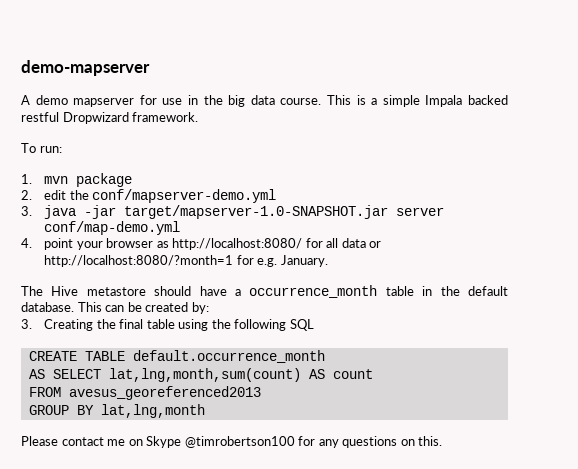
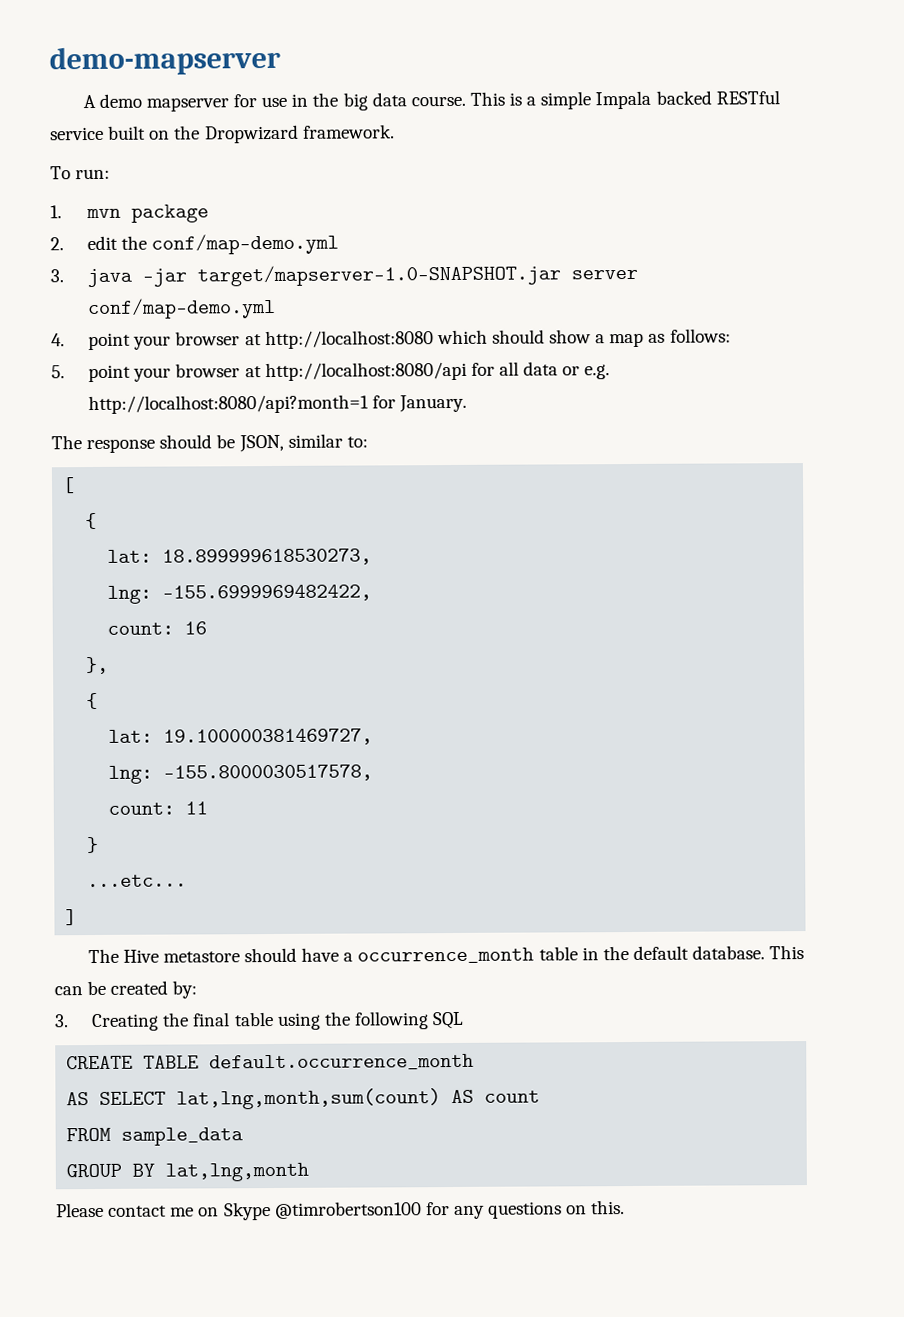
[21,112,59,122] restful -> [715,90,780,105] [50,125,201,141] RESTful service built on the
[92,189,277,203] conf/mapserver-demo.yml -> [151,233,340,255] conf/map-demo.yml
[156,238,382,250] [44,255,328,267] as http://localhost:8080/ for all data or http://localhost:8080/?month=1 for e.g. January. -> [244,328,731,350] [51,361,611,383] [88,394,468,415] [51,433,368,454] [62,477,76,494] [85,512,98,530] [107,548,373,566] [107,584,373,604] [107,621,208,635] [85,656,110,675] [86,692,99,710] [108,728,374,746] [108,764,374,784] [108,801,209,815] [86,836,100,854] [87,874,188,888] [65,909,78,926] at http://localhost:8080 which should show a map as follows: // 5. point your browser at http://localhost:8080/api for all data or e.g. http://localhost:8080/api?month=1 for January. // The response should be JSON, similar to: // [ // { // lat: 18.899999618530273, // lng: -155.6999969482422, // count: 16 // }, // { // lat: 19.100000381469727, // lng: -155.8000030517578, // count: 11 // } // ...etc... // ]
[68,386,261,400] avesus_georeferenced2013 -> [121,1127,244,1146] sample_data

